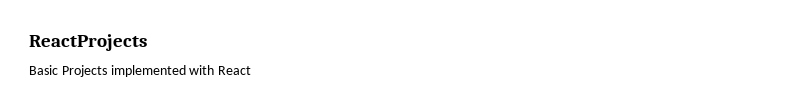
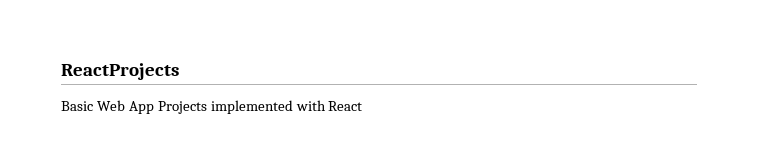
(58, 70) none -> [96,100,154,114] Web App

